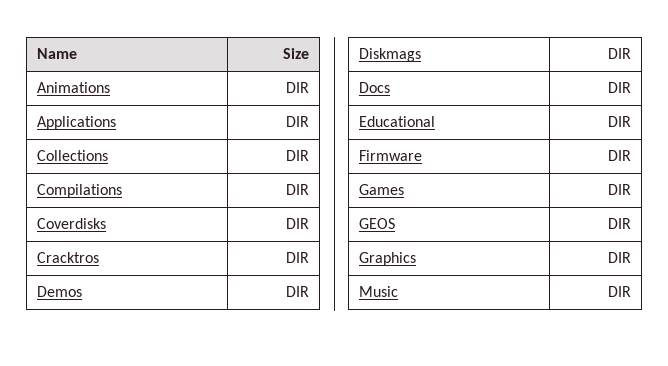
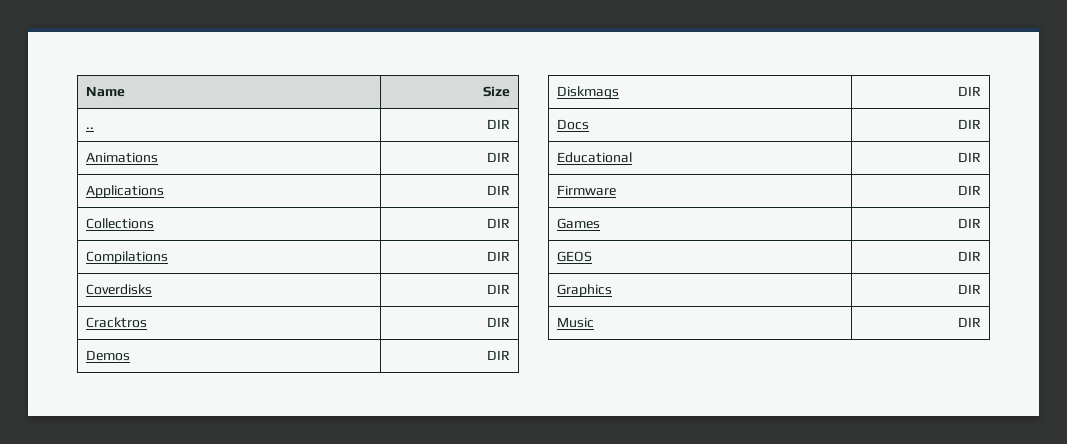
(309, 53) none -> [85,127,94,129] [487,119,511,129] // .. | DIR

